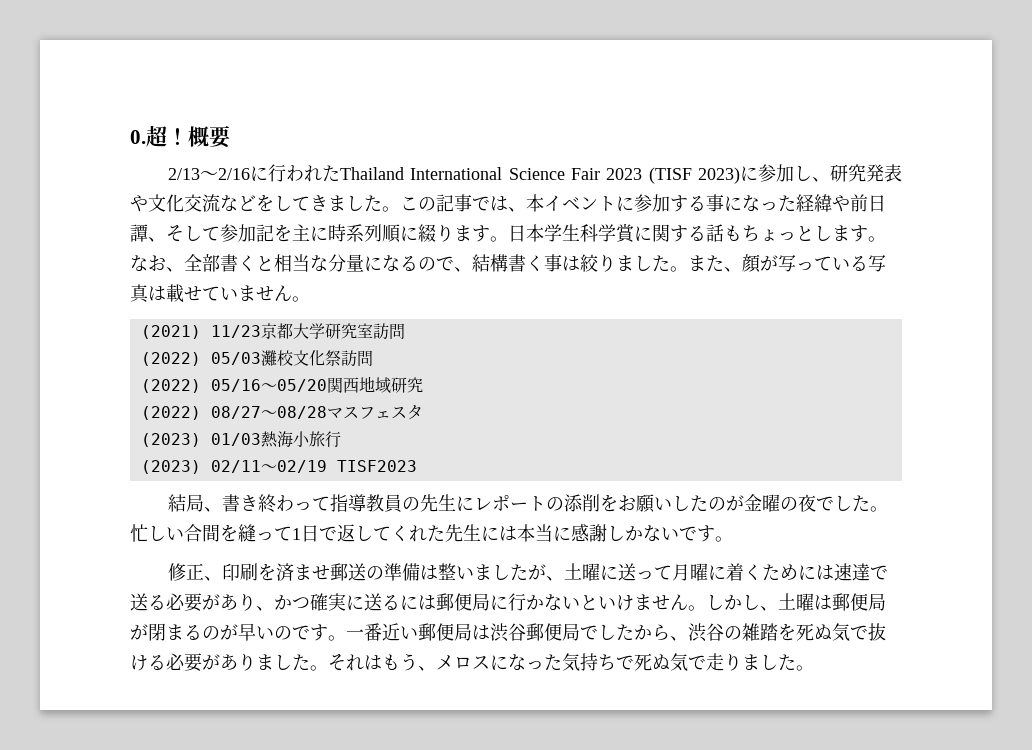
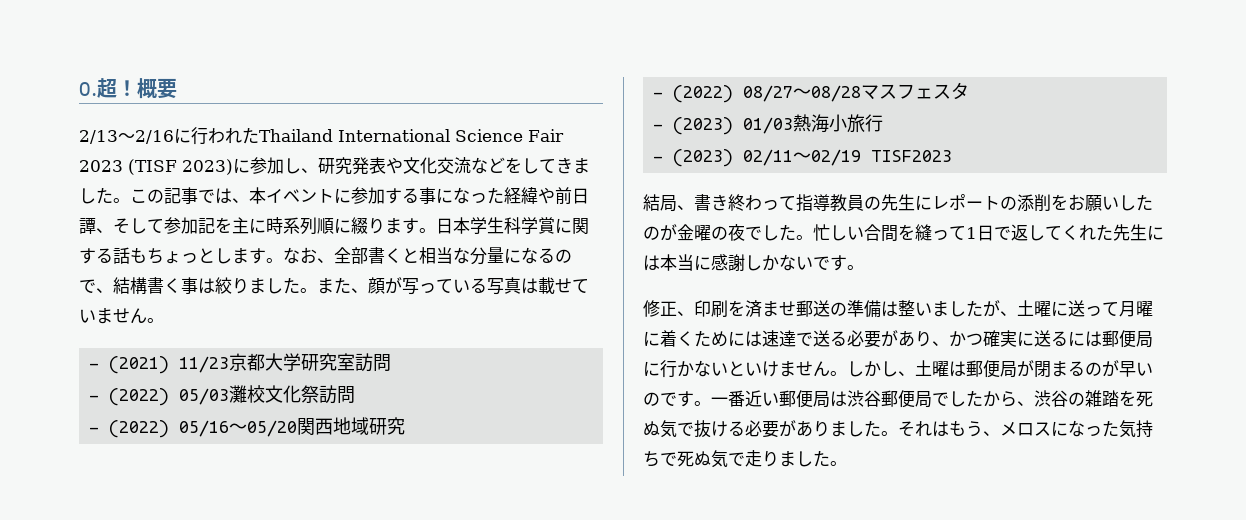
(310, 299) none -> [89,363,100,369] -
(405, 331) none -> [89,395,100,401] -
(373, 358) none -> [89,427,100,433] -
(423, 385) none -> [653,92,664,98] -
(423, 412) none -> [653,124,664,130] -
(341, 439) none -> [653,156,664,162] -

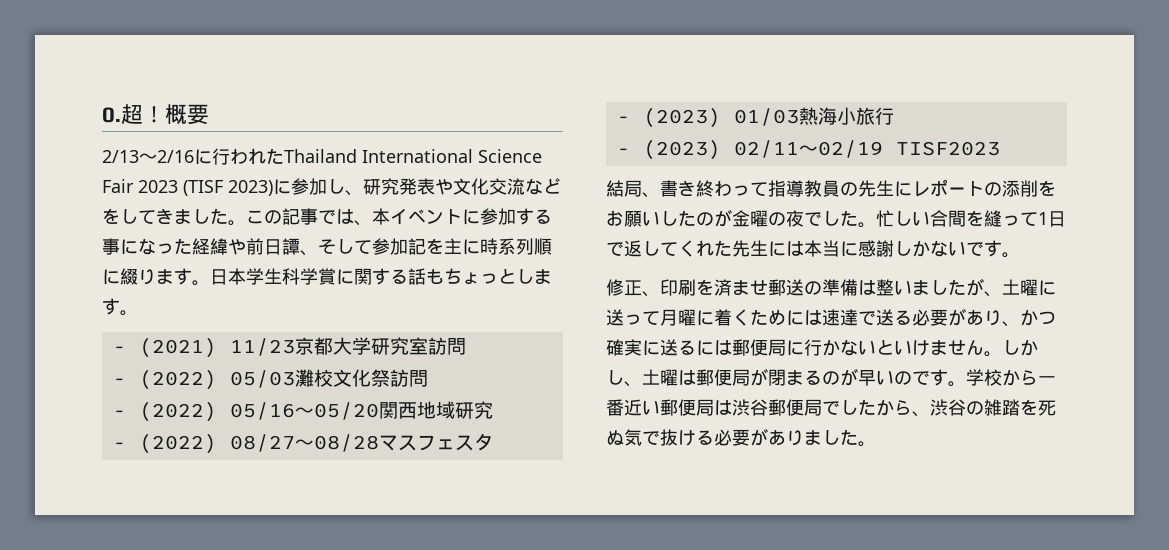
[283,247,572,265] [79,277,589,295] [79,308,164,324] なお、全部書くと相当な分量になるので、結構書く事は絞りました。また、顔が写っている写真は載せていません。 -> (138, 313) none
(711, 403) none -> [966,369,1038,386] 学校から
[898,420,1153,438] [643,450,847,468] それはもう、メロスになった気持ちで死ぬ気で走りました。 -> (876, 444) none

